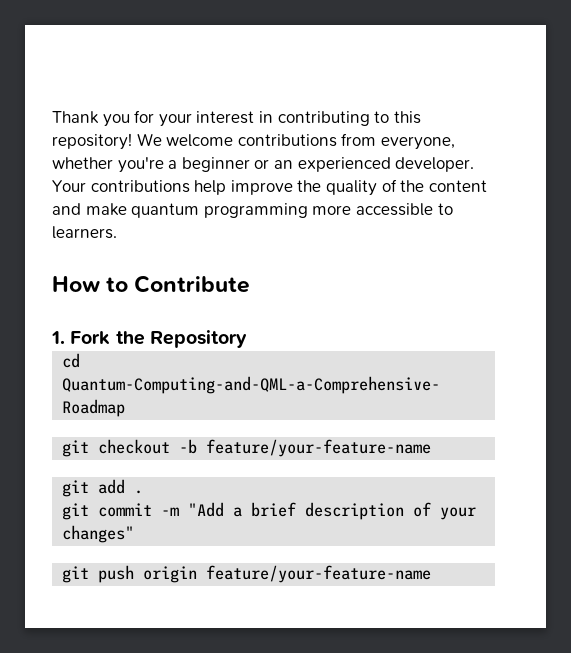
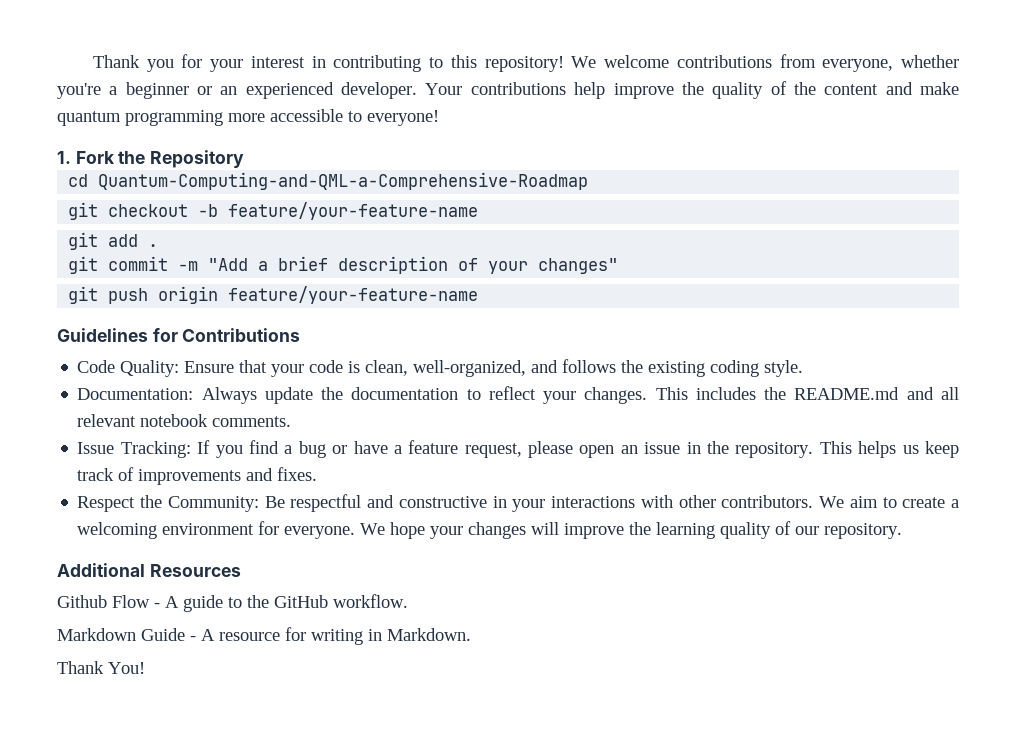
[52,226,117,239] [52,275,251,293] learners. // How to Contribute -> [367,110,439,126] everyone!
(432, 574) none -> [57,328,301,342] [77,359,804,377] [77,386,959,404] [77,414,292,427] [77,440,959,458] [77,467,318,485] [77,494,960,512] [77,521,903,539] [57,563,241,577] [57,594,408,612] [57,627,471,645] [57,661,145,674] // Guidelines for Contributions // Code Quality: Ensure that your code is clean, well-organized, and follows the existing coding style. // Documentation: Always update the documentation to reflect your changes. This includes the README.md and all relevant notebook comments. // Issue Tracking: If you find a bug or have a feature request, please open an issue in the repository. This helps us keep track of improvements and fixes. // Respect the Community: Be respectful and constructive in your interactions with other contributors. We aim to create a welcoming environment for everyone. We hope your changes will improve the learning quality of our repository. // Additional Resources // Github Flow - A guide to the GitHub workflow. // Markdown Guide - A resource for writing in Markdown. // Thank You!

